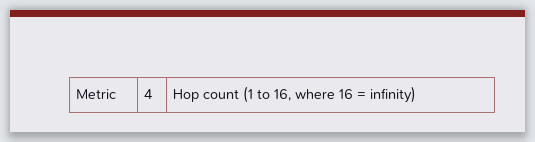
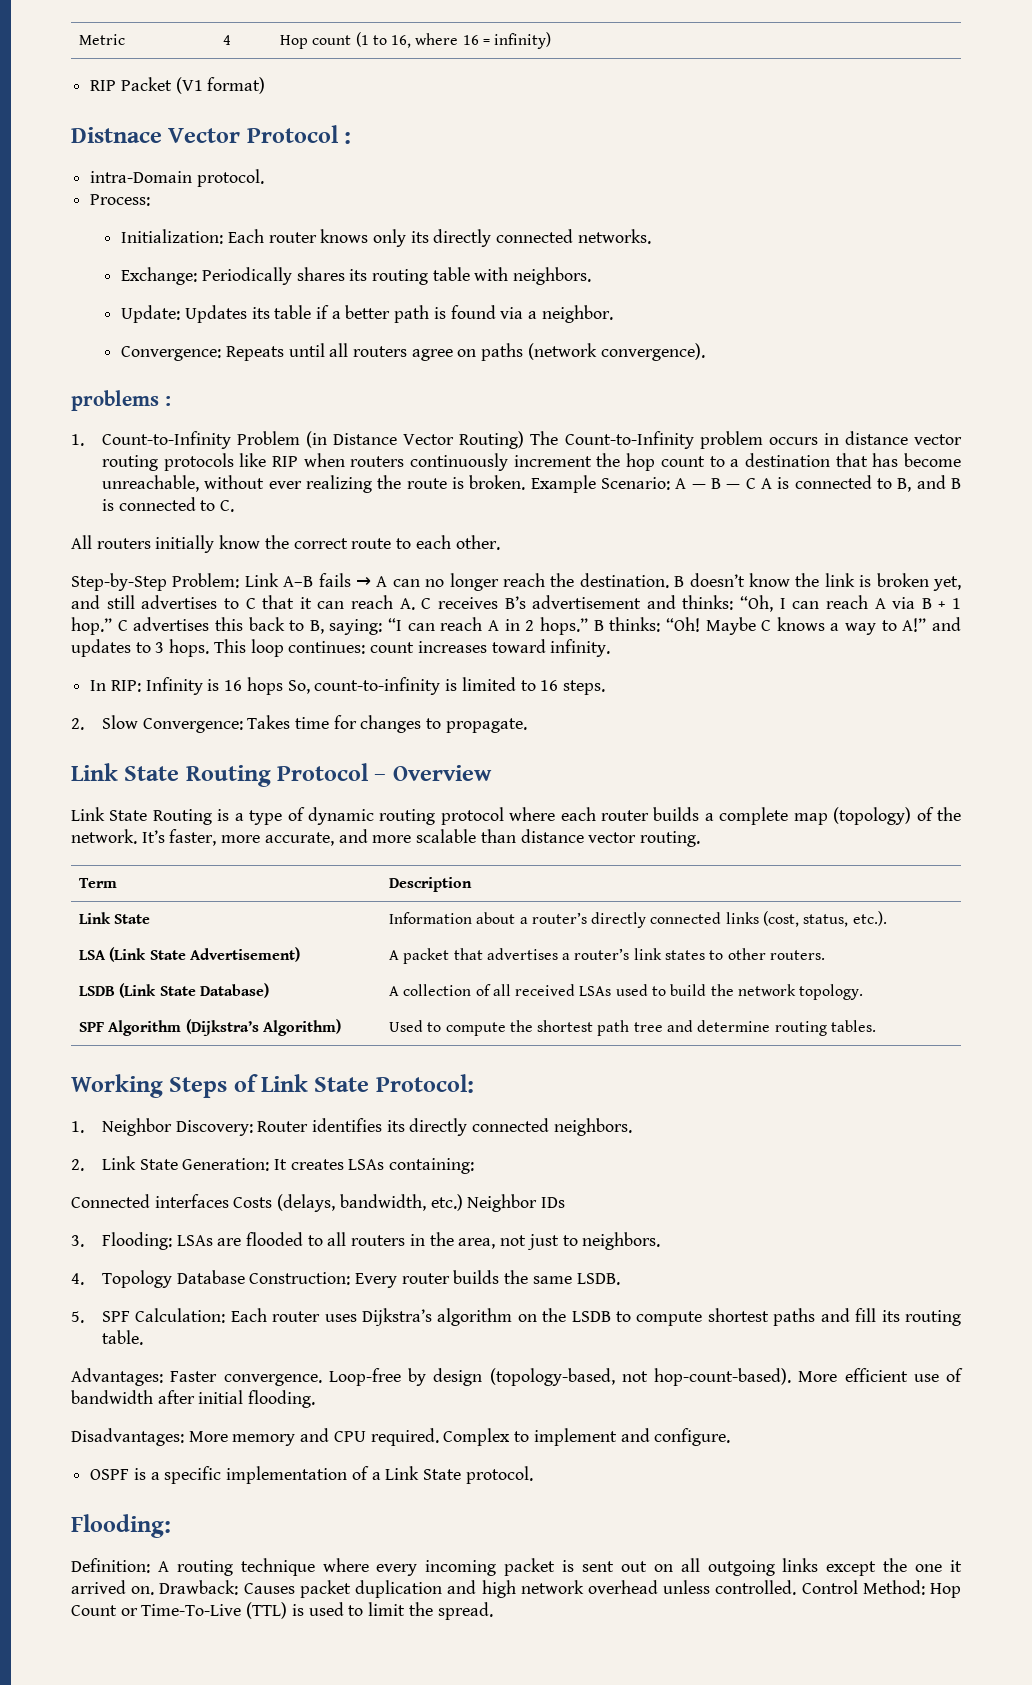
(417, 94) none -> [90,77,266,94] [71,125,352,144] [90,169,264,187] [90,194,151,206] [121,229,651,247] [121,267,592,285] [121,305,613,323] [121,343,705,361] [71,390,171,411] [71,431,963,449] [101,453,961,471] [101,475,961,493] [101,497,235,512] [71,535,500,553] [71,573,961,591] [71,595,961,612] [71,617,961,635] [71,639,611,657] [90,677,605,695] [71,715,527,733] [71,763,492,787] [71,807,962,825] [71,829,700,847] [78,878,117,888] [388,877,472,892] [78,912,151,924] [388,911,887,928] [78,947,300,962] [388,948,826,964] [78,983,269,998] [388,984,864,1000] [78,1019,341,1036] [388,1020,877,1036] [71,1074,474,1098] [71,1118,632,1136] [71,1156,475,1174] [71,1194,566,1212] [71,1232,661,1250] [71,1270,620,1288] [71,1308,961,1326] [101,1330,143,1345] [71,1368,963,1386] [71,1390,316,1408] [71,1428,731,1446] [90,1466,533,1484] [71,1514,171,1538] [71,1558,963,1576] [71,1580,961,1598] [71,1602,493,1620] // RIP Packet (V1 format) // Distnace Vector Protocol : // intra-Domain protocol. // Process: // Initialization: Each router knows only its directly connected networks. // Exchange: Periodically shares its routing table with neighbors. // Update: Updates its table if a better path is found via a neighbor. // Convergence: Repeats until all routers agree on paths (network convergence). // problems : // 1. Count-to-Infinity Problem (in Distance Vector Routing) The Count-to-Infinity problem occurs in distance vector routing protocols like RIP when routers continuously increment the hop count to a destination that has become unreachable, without ever realizing the route is broken. Example Scenario: A — B — C A is connected to B, and B is connected to C. // All routers initially know the correct route to each other. // Step-by-Step Problem: Link A–B fails → A can no longer reach the destination. B doesn’t know the link is broken yet, and still advertises to C that it can reach A. C receives B’s advertisement and thinks: “Oh, I can reach A via B + 1 hop.” C advertises this back to B, saying: “I can reach A in 2 hops.” B thinks: “Oh! Maybe C knows a way to A!” and updates to 3 hops. This loop continues: count increases toward infinity. // In RIP: Infinity is 16 hops So, count-to-infinity is limited to 16 steps. // 2. Slow Convergence: Takes time for changes to propagate. // Link State Routing Protocol – Overview // Link State Routing is a type of dynamic routing protocol where each router builds a complete map (topology) of the network. It’s faster, more accurate, and more scalable than distance vector routing. // Term | Description // Link State | Information about a router’s directly connected links (cost, status, etc.). // LSA (Link State Advertisement) | A packet that advertises a router’s link states to other routers. // LSDB (Link State Database) | A collection of all received LSAs used to build the network topology. // SPF Algorithm (Dijkstra’s Algorithm) | Used to compute the shortest path tree and determine routing tables. // Working Steps of Link State Protocol: // 1. Neighbor Discovery: Router identifies its directly connected neighbors. // 2. Link State Generation: It creates LSAs containing: // Connected interfaces Costs (delays, bandwidth, etc.) Neighbor IDs // 3. Flooding: LSAs are flooded to all routers in the area, not just to neighbors. // 4. Topology Database Construction: Every router builds the same LSDB. // 5. SPF Calculation: Each router uses Dijkstra’s algorithm on the LSDB to compute shortest paths and fill its routing table. // Advantages: Faster convergence. Loop-free by design (topology-based, not hop-count-based). More efficient use of bandwidth after initial flooding. // Disadvantages: More memory and CPU required. Complex to implement and configure. // OSPF is a specific implementation of a Link State protocol. // Flooding: // Definition: A routing technique where every incoming packet is sent out on all outgoing links except the one it arrived on. Drawback: Causes packet duplication and high network overhead unless controlled. Control Method: Hop Count or Time-To-Live (TTL) is used to limit the spread.

